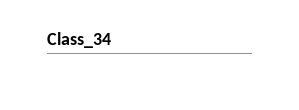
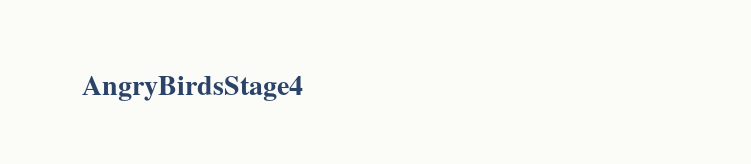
[47,32,111,48] Class_34 -> [82,76,303,101] AngryBirdsStage4

